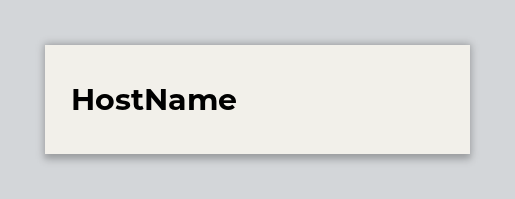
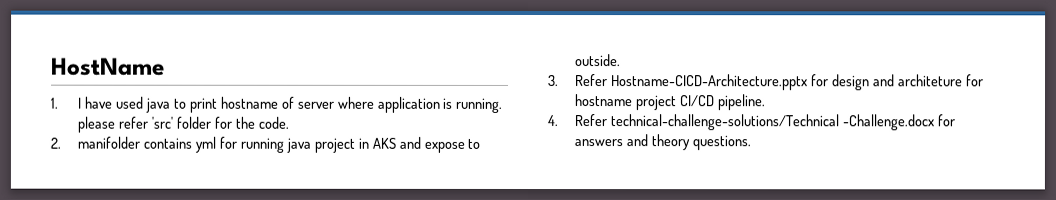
(237, 99) none -> [50,96,504,113] [77,116,289,133] [50,136,481,153] [575,54,622,67] [548,74,984,91] [574,94,767,111] [547,114,956,131] [574,134,752,151] // 1. I have used java to print hostname of server where application is running. please refer 'src' folder for the code. // 2. manifolder contains yml for running java project in AKS and expose to outside. // 3. Refer Hostname-CICD-Architecture.pptx for design and architeture for hostname project CI/CD pipeline. // 4. Refer technical-challenge-solutions/Technical -Challenge.docx for answers and theory questions.

